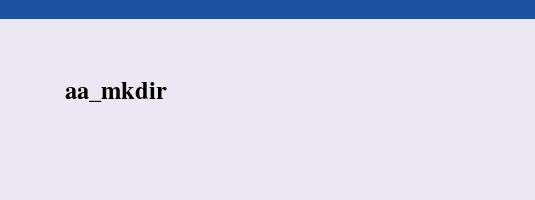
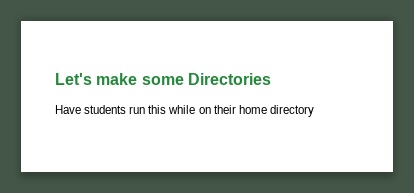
[65,82,167,102] aa_mkdir -> [55,73,271,85] [55,105,314,117] Let's make some Directories // Have students run this while on their home directory

